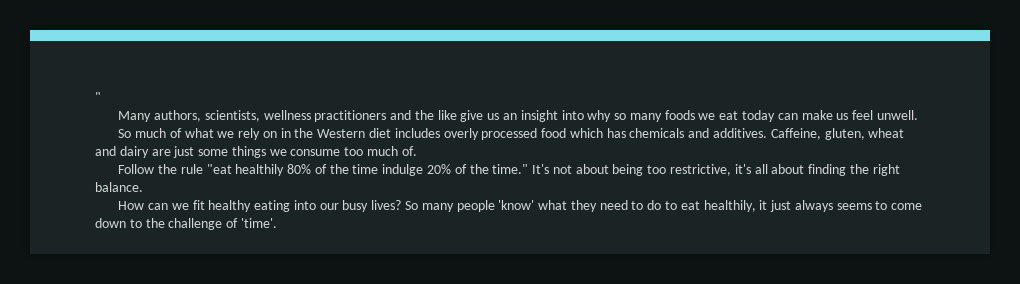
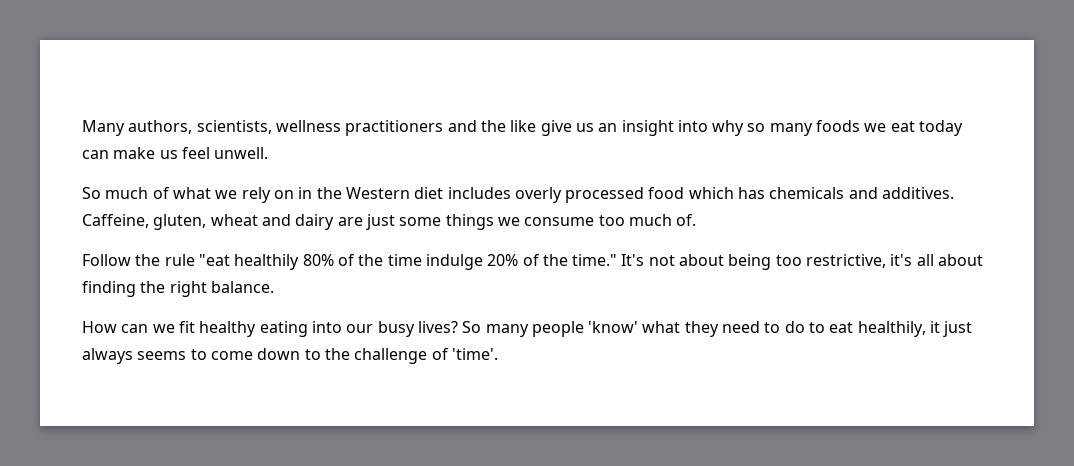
[95,92,101,102] " // -> (82, 128) none

